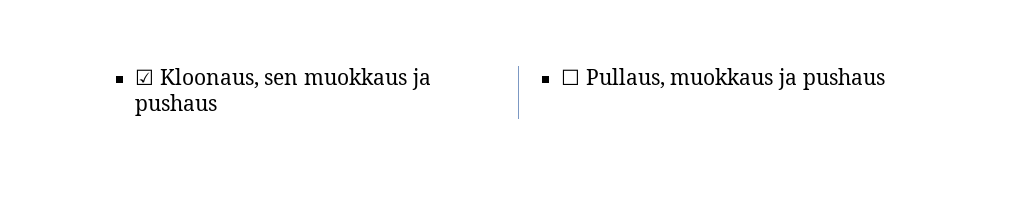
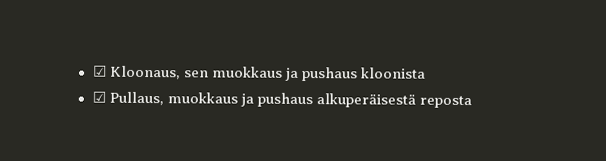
[561,69,581,85] // ☐ -> [360,67,426,79] [91,91,106,103] kloonista // ☑
(885, 79) none -> [315,93,472,109] alkuperäisestä reposta

